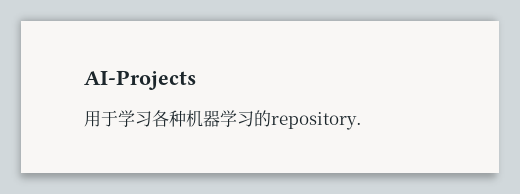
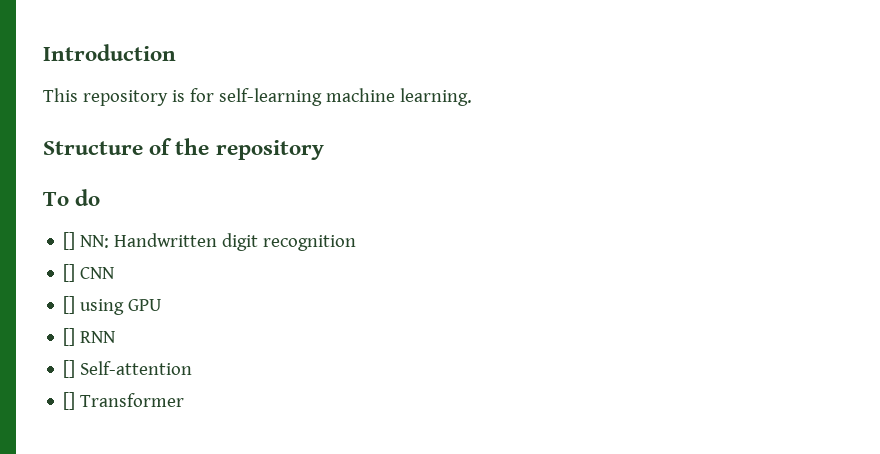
[84,70,196,90] [84,110,362,130] AI-Projects // 用于学习各种机器学习的repository. -> [43,44,176,61] [43,88,472,106] [43,138,324,160] [43,189,101,206] [63,232,357,251] [63,264,115,282] [63,296,163,315] [63,328,116,346] [63,360,193,378] [63,392,185,410] Introduction // This repository is for self-learning machine learning. // Structure of the repository // To do // [] NN: Handwritten digit recognition // [] CNN // [] using GPU // [] RNN // [] Self-attention // [] Transformer

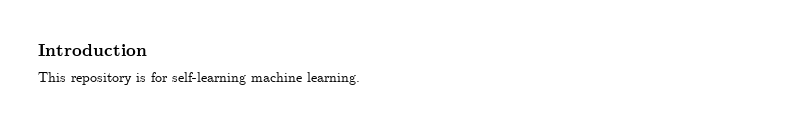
[43,138,324,160] [43,189,101,206] [63,232,357,251] [63,264,115,282] [63,296,163,315] [63,328,116,346] [63,360,193,378] [63,392,185,410] // Structure of the repository // To do // [] NN: Handwritten digit recognition // [] CNN // [] using GPU // [] RNN // [] Self-attention // [] Transformer -> (360, 78) none

